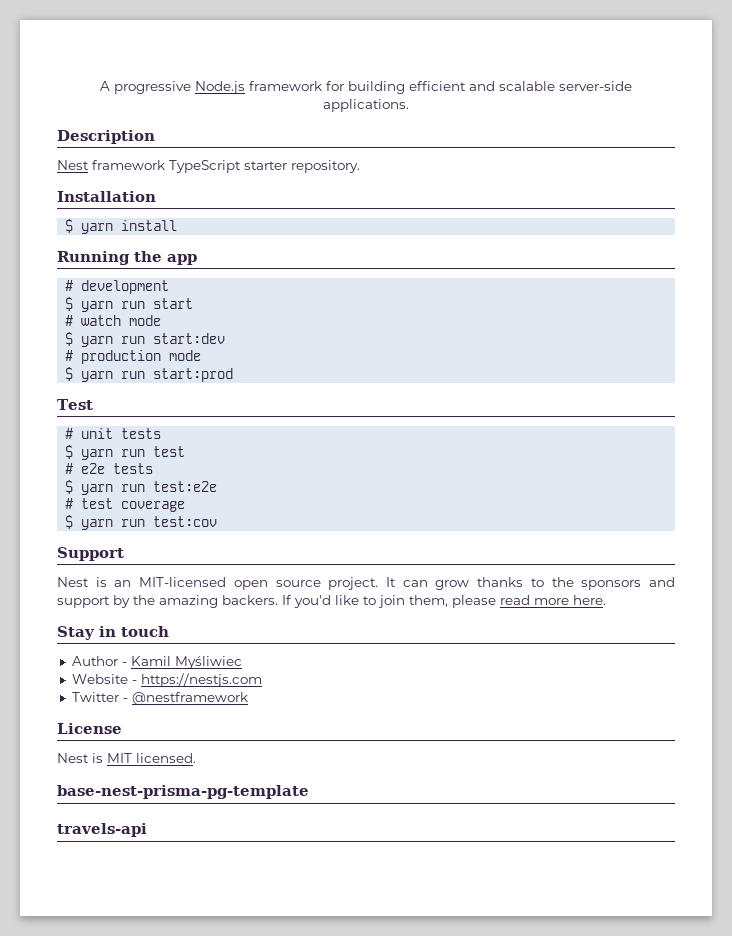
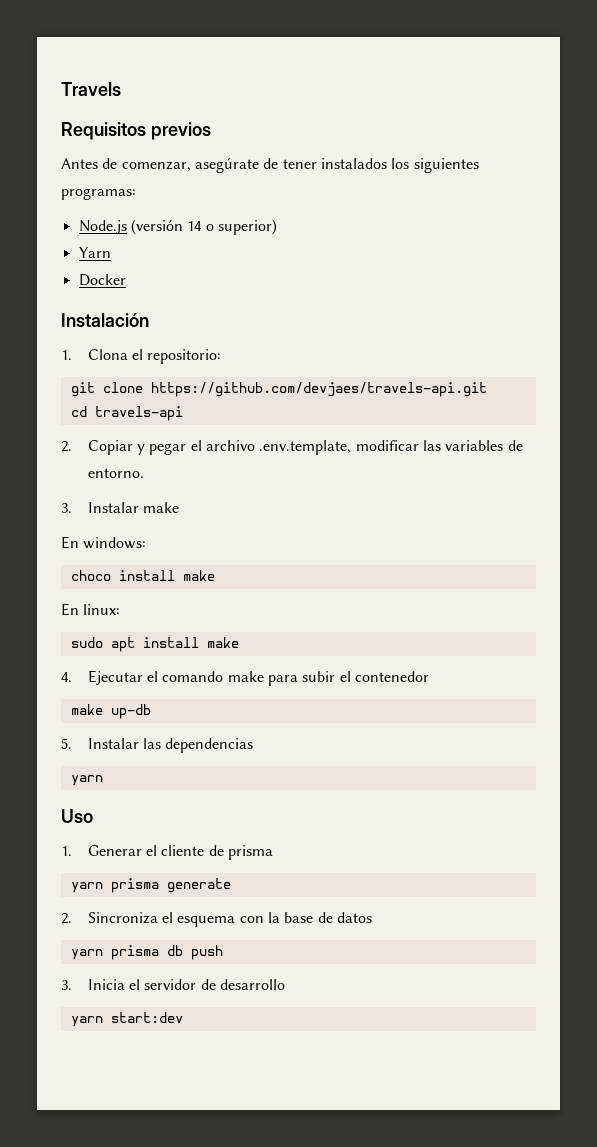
[100,81,632,94] [323,99,409,112] [57,130,155,144] [57,160,360,173] [57,191,156,202] [65,219,178,234] [57,251,197,265] [65,280,170,294] [65,297,194,312] [65,315,162,326] [65,332,226,347] [65,350,202,364] [65,367,234,382] [57,399,93,410] [65,428,162,439] [65,445,186,460] [65,463,154,474] [65,480,218,495] [65,498,186,512] [65,515,218,530] [57,547,124,561] [57,577,675,590] [57,595,606,608] [57,626,169,640] [71,656,242,669] [71,673,262,687] [71,692,248,705] [57,723,122,734] [57,753,196,763] [57,785,309,799] [57,823,147,837] A progressive Node.js framework for building efficient and scalable server-side applications. // Description // Nest framework TypeScript starter repository. // Installation // $ yarn install // Running the app // # development // $ yarn run start // # watch mode // $ yarn run start:dev // # production mode // $ yarn run start:prod // Test // # unit tests // $ yarn run test // # e2e tests // $ yarn run test:e2e // # test coverage // $ yarn run test:cov // Support // Nest is an MIT-licensed open source project. It can grow thanks to the sponsors and support by the amazing backers. If you'd like to join them, please read more here. // Stay in touch // Author - Kamil Myśliwiec // Website - https://nestjs.com // Twitter - @nestframework // License // Nest is MIT licensed. // base-nest-prisma-pg-template // travels-api -> [61,82,121,96] [61,122,211,140] [61,158,479,173] [61,188,136,200] [78,219,277,235] [78,247,111,258] [78,274,126,286] [61,313,149,327] [61,349,222,364] [70,382,487,397] [70,406,183,421] [61,440,523,455] [87,468,144,478] [61,502,180,513] [61,536,147,549] [70,570,215,581] [61,603,121,616] [70,637,239,652] [61,670,430,686] [70,704,151,719] [61,738,254,753] [70,775,103,786] [61,809,93,823] [61,845,274,860] [70,878,231,893] [61,912,373,927] [70,945,223,960] [61,979,286,990] [70,1012,183,1027] Travels // Requisitos previos // Antes de comenzar, asegúrate de tener instalados los siguientes programas: // Node.js (versión 14 o superior) // Yarn // Docker // Instalación // 1. Clona el repositorio: // git clone https://github.com/devjaes/travels-api.git // cd travels-api // 2. Copiar y pegar el archivo .env.template, modificar las variables de entorno. // 3. Instalar make // En windows: // choco install make // En linux: // sudo apt install make // 4. Ejecutar el comando make para subir el contenedor // make up-db // 5. Instalar las dependencias // yarn // Uso // 1. Generar el cliente de prisma // yarn prisma generate // 2. Sincroniza el esquema con la base de datos // yarn prisma db push // 3. Inicia el servidor de desarrollo // yarn start:dev

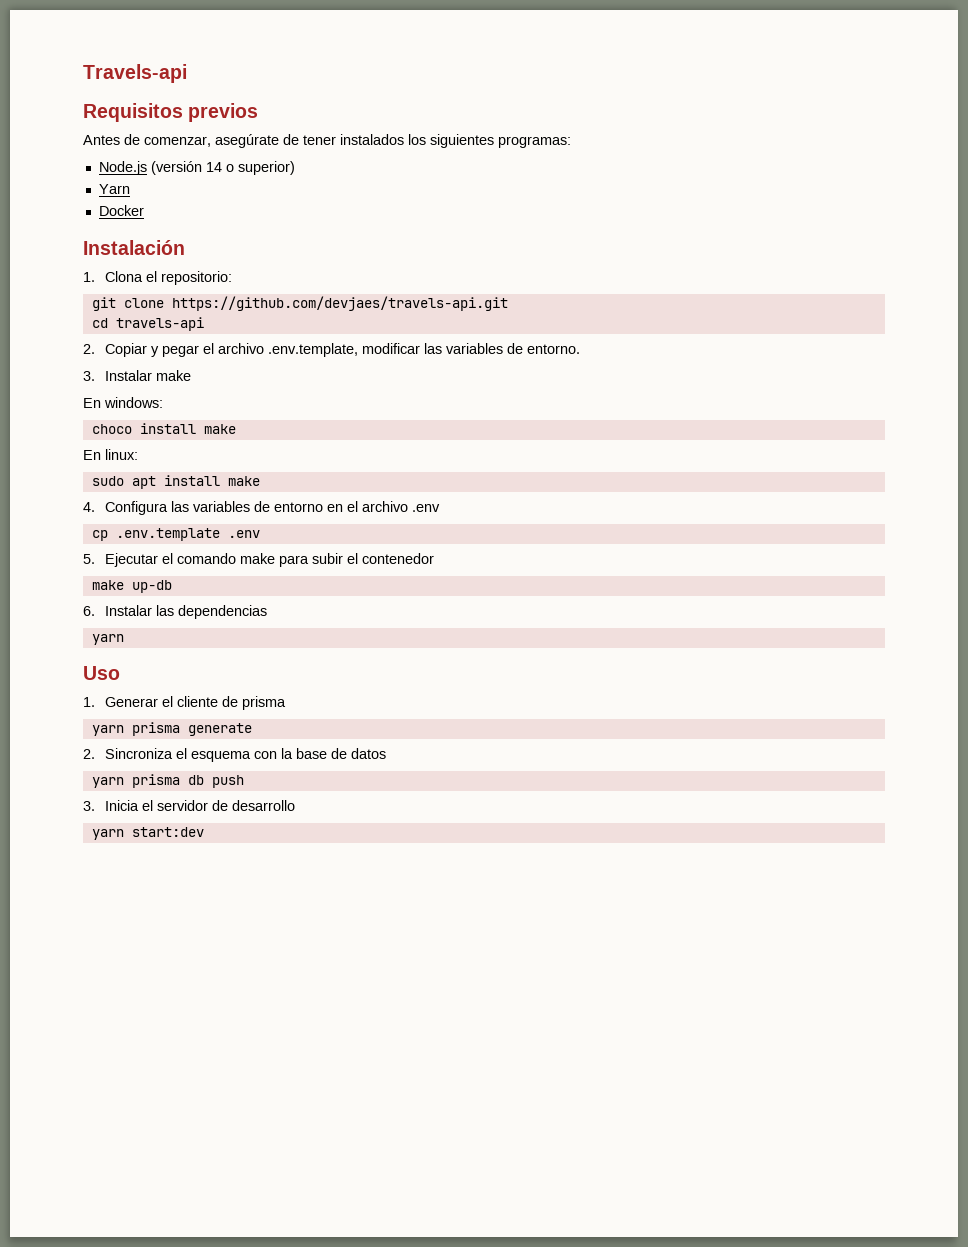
[61,82,121,96] Travels -> [83,64,187,83] Travels-api
(72, 677) none -> [105,501,441,515] [91,528,260,541] [83,554,95,564] Configura las variables de entorno en el archivo .env // cp .env.template .env // 5.
[61,738,72,749] 5. -> [83,606,95,616] 6.

